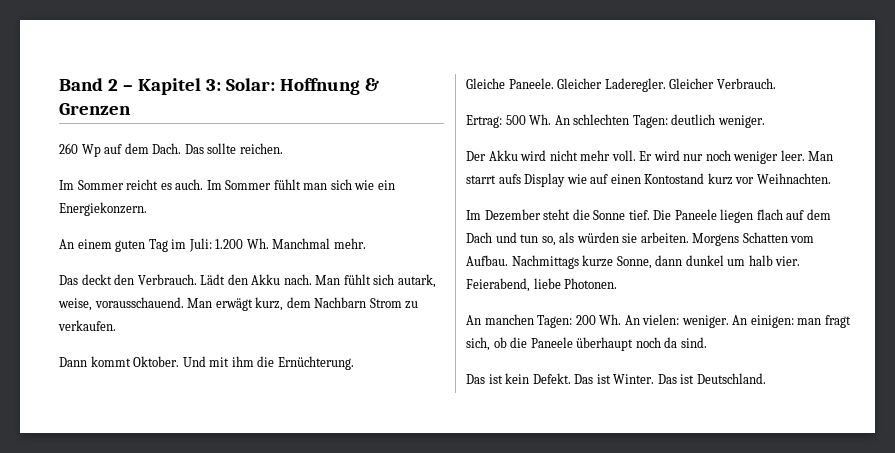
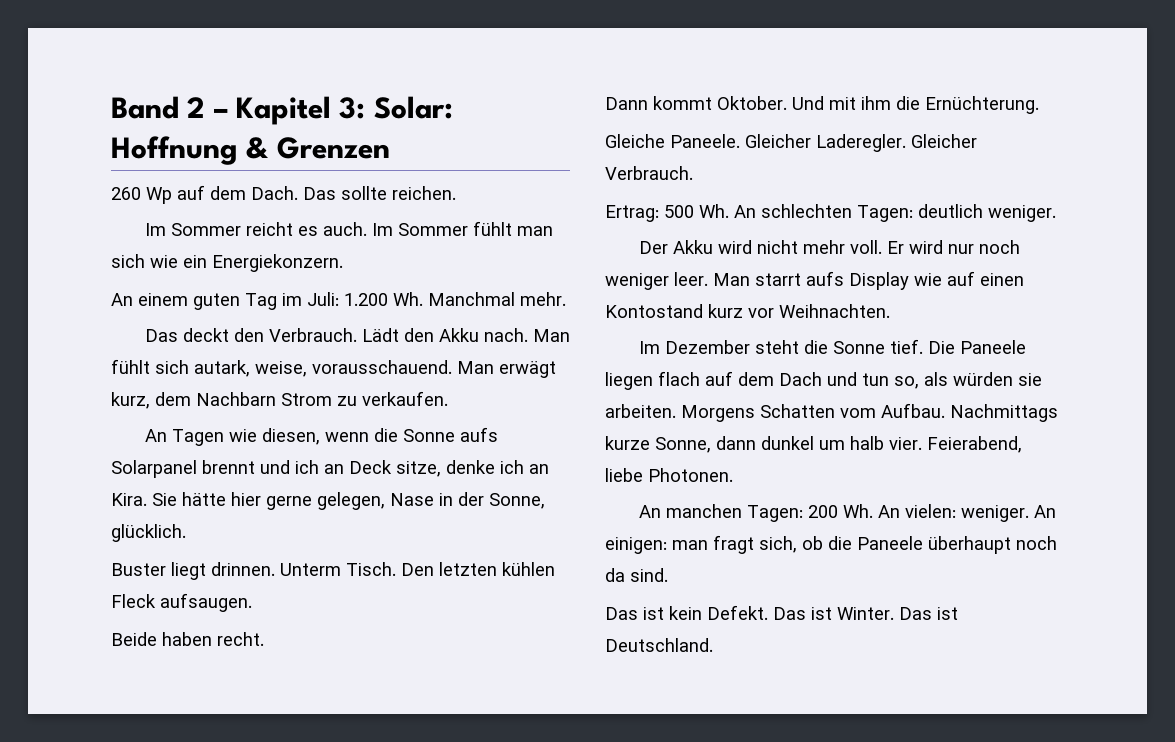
(116, 325) none -> [144,427,498,446] [111,460,549,478] [111,492,545,510] [111,524,186,542] [111,562,555,580] [111,593,252,612] [111,632,264,646] // An Tagen wie diesen, wenn die Sonne aufs Solarpanel brennt und ich an Deck sitze, denke ich an Kira. Sie hätte hier gerne gelegen, Nase in der Sonne, glücklich. // Buster liegt drinnen. Unterm Tisch. Den letzten kühlen Fleck aufsaugen. // Beide haben recht.

